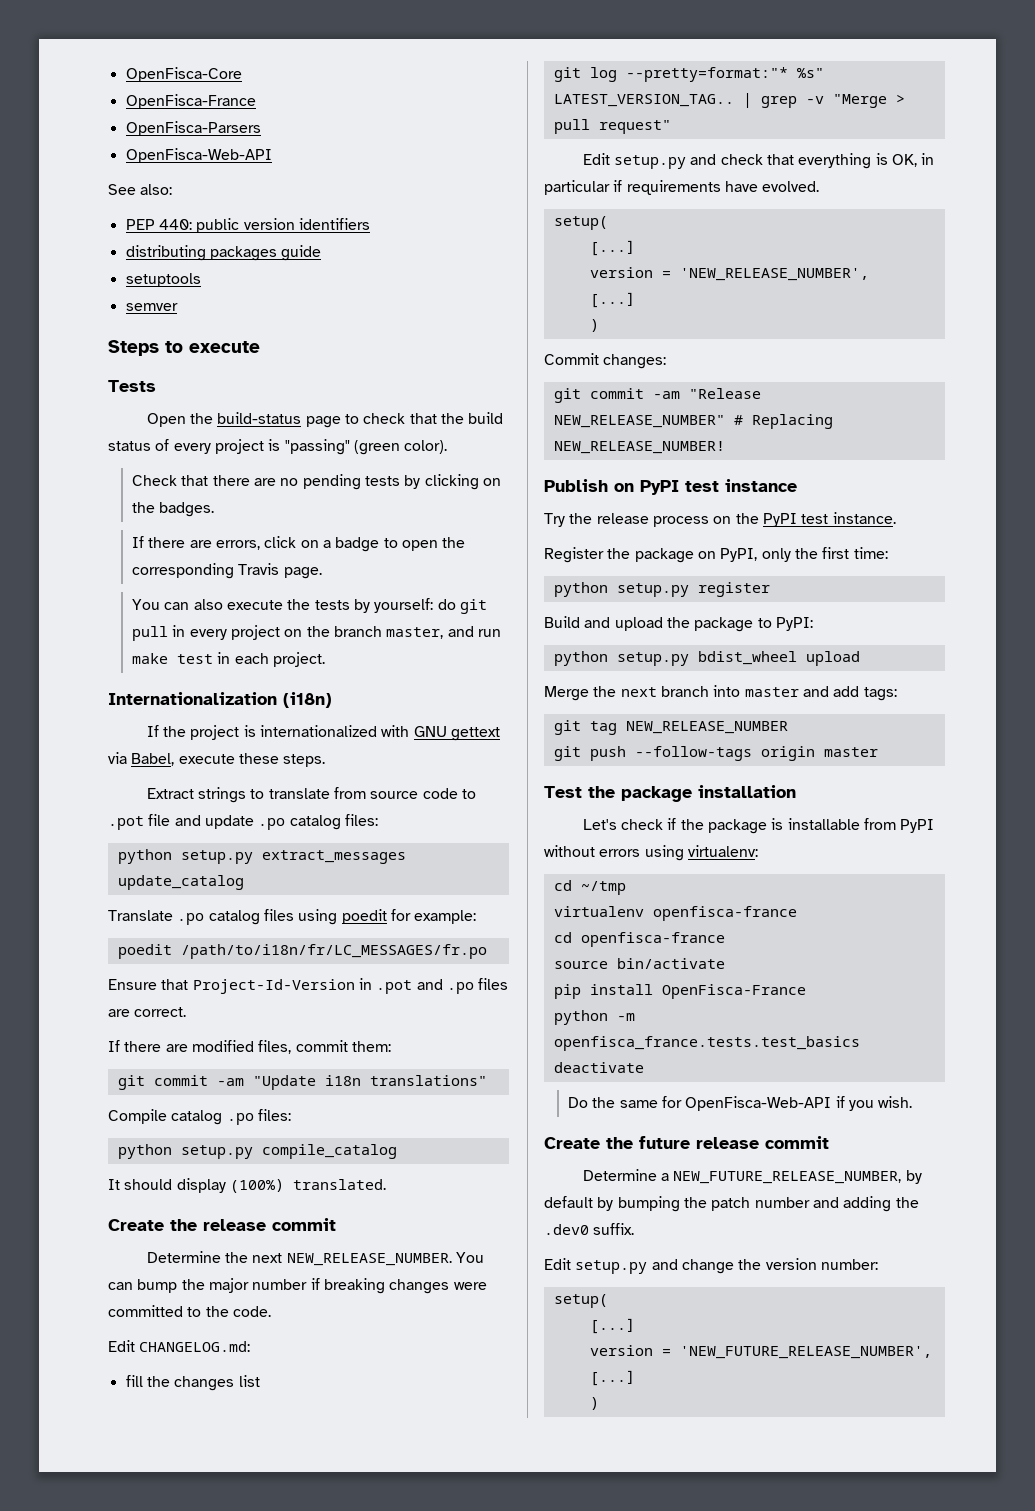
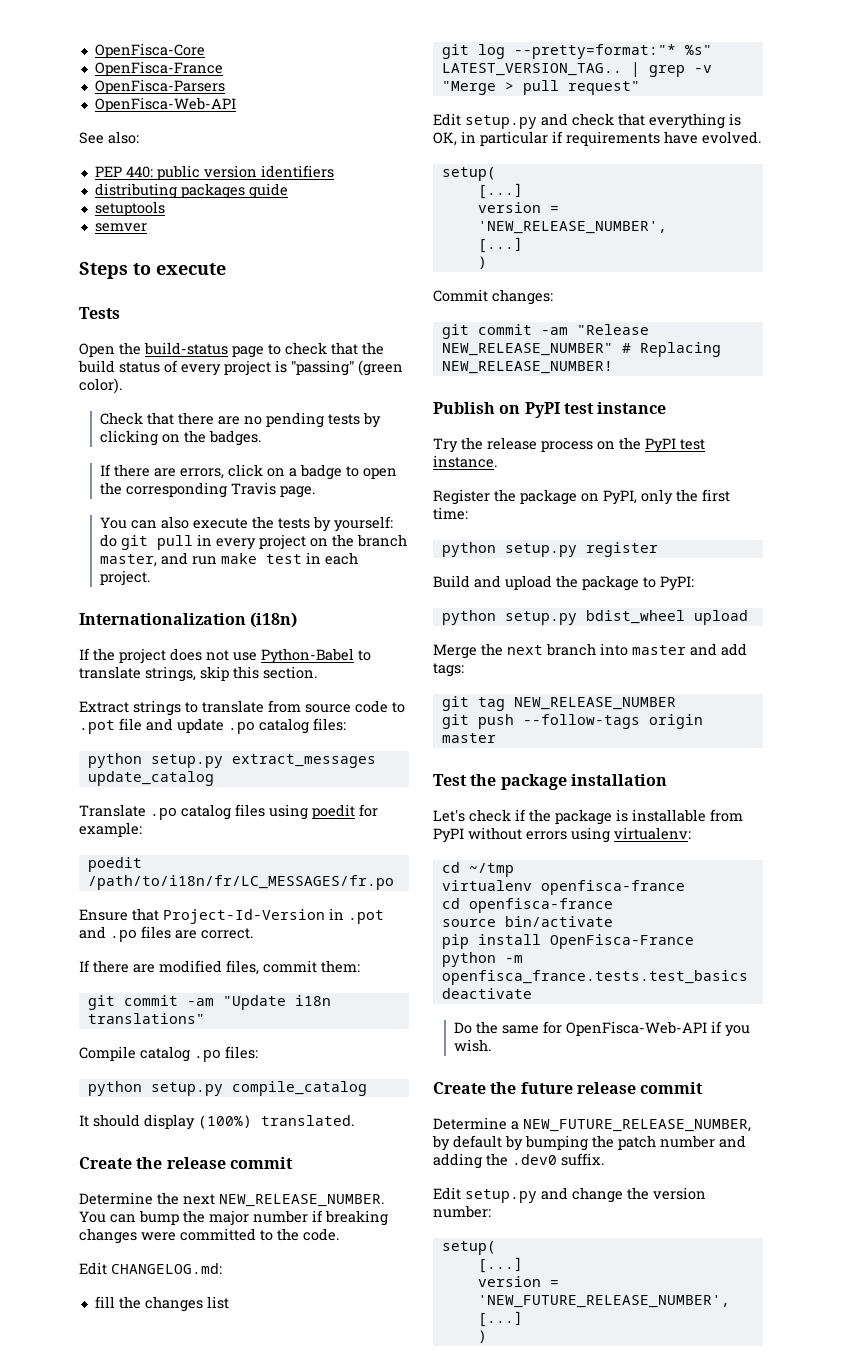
[243,725,500,741] [108,752,326,767] is internationalized with GNU gettext via Babel, execute these steps. -> [170,648,371,664] [79,666,317,682] does not use Python-Babel to translate strings, skip this section.

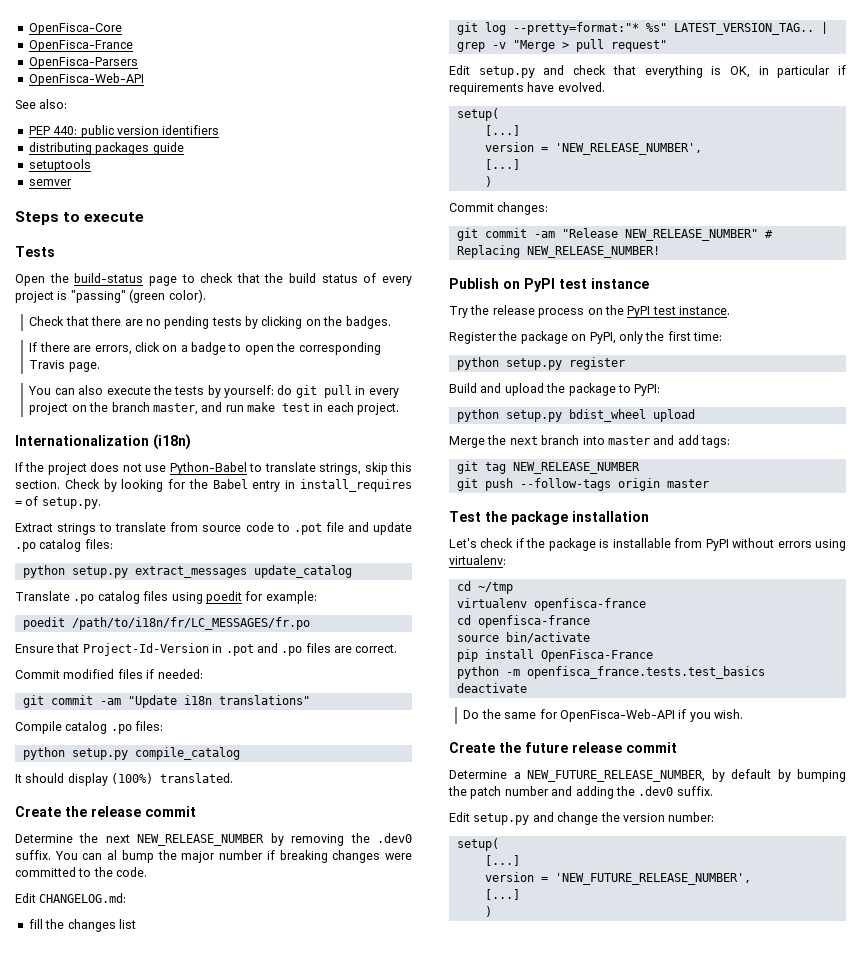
(317, 672) none -> [64,479,412,492] [15,496,101,509] Check by looking for the Babel entry in install_requires = of setup.py.
[79,960,360,975] If there are modified files, commit them: -> [15,669,203,679] Commit modified files if needed:
[219,1194,384,1207] [79,1211,136,1223] NEW_RELEASE_NUMBER. You can -> [137,833,412,846] [15,850,118,860] NEW_RELEASE_NUMBER by removing the .dev0 suffix. You can al

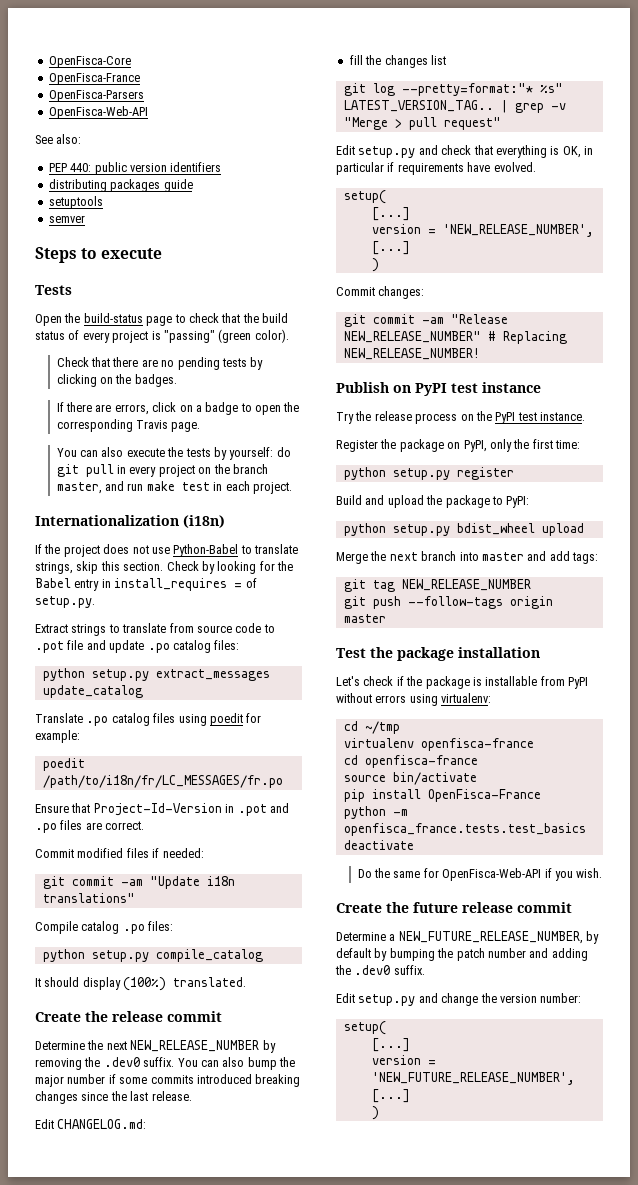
[107,850,118,860] al -> [222,1057,245,1067] also
[279,850,413,863] [15,867,148,877] breaking changes were committed to the code. -> [119,1074,301,1087] [35,1091,192,1104] some commits introduced breaking changes since the last release.

